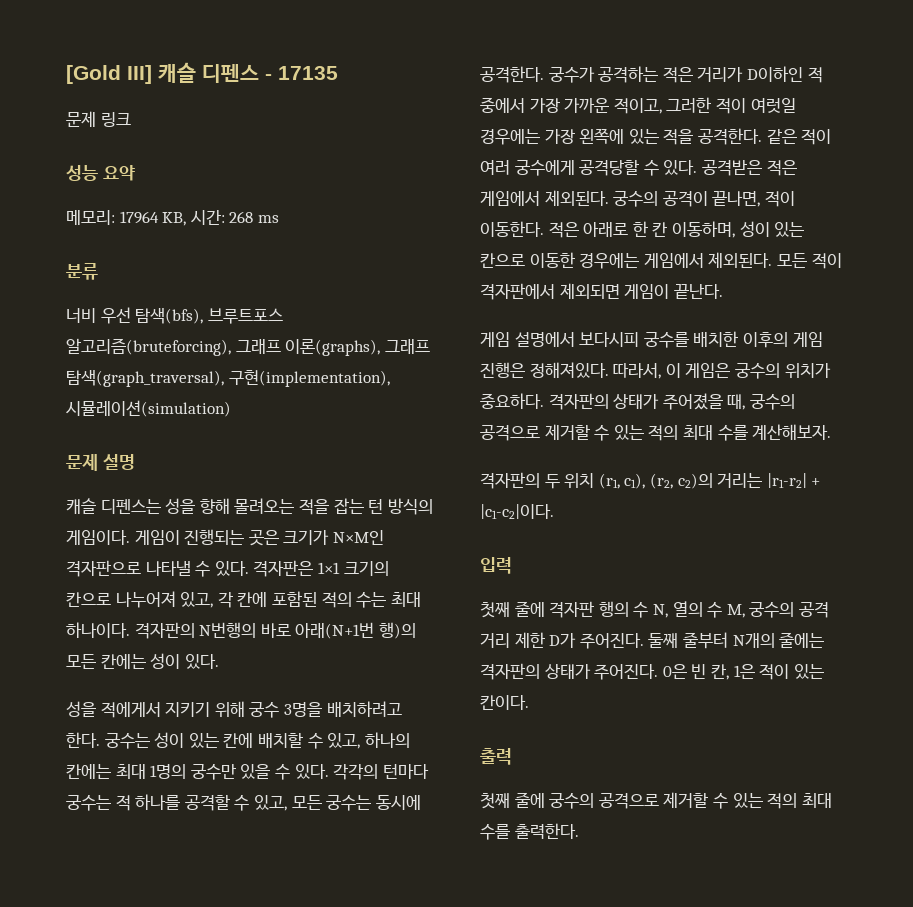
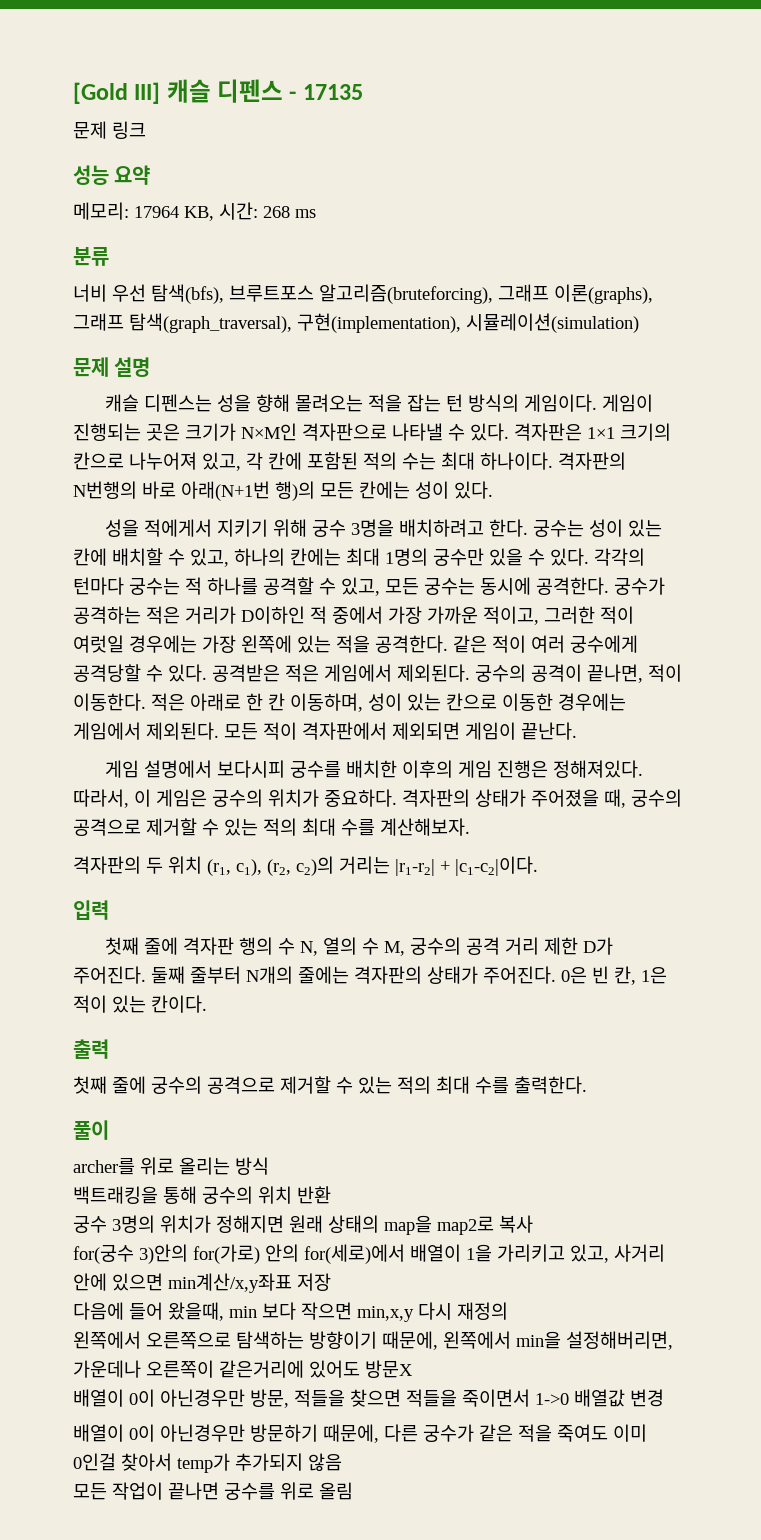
(579, 831) none -> [73,1120,109,1140] [73,1157,269,1175] [73,1186,331,1204] [73,1215,533,1235] [73,1244,665,1264] [73,1273,331,1293] [73,1302,508,1322] [73,1331,673,1350] [73,1360,413,1378] [73,1389,664,1408] [73,1424,647,1443] [73,1453,342,1473] [73,1482,353,1500] // 풀이 // archer를 위로 올리는 방식 // 백트래킹을 통해 궁수의 위치 반환 // 궁수 3명의 위치가 정해지면 원래 상태의 map을 map2로 복사 // for(궁수 3)안의 for(가로) 안의 for(세로)에서 배열이 1을 가리키고 있고, 사거리 안에 있으면 min계산/x,y좌표 저장 // 다음에 들어 왔을때, min 보다 작으면 min,x,y 다시 재정의 // 왼쪽에서 오른쪽으로 탐색하는 방향이기 때문에, 왼쪽에서 min을 설정해버리면, 가운데나 오른쪽이 같은거리에 있어도 방문X // 배열이 0이 아닌경우만 방문, 적들을 찾으면 적들을 죽이면서 1->0 배열값 변경 // 배열이 0이 아닌경우만 방문하기 때문에, 다른 궁수가 같은 적을 죽여도 이미 0인걸 찾아서 temp가 추가되지 않음 // 모든 작업이 끝나면 궁수를 위로 올림

